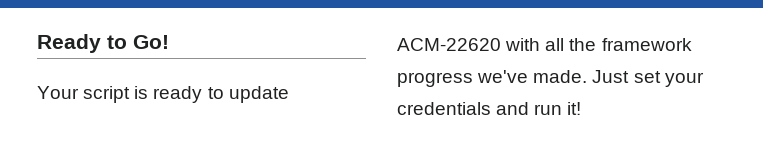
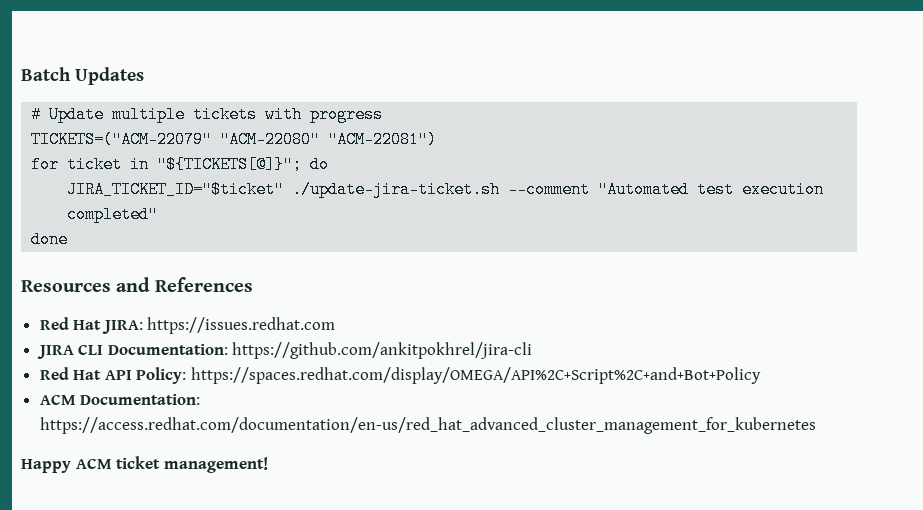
[37,34,169,53] [37,86,289,103] [397,38,692,51] [397,70,704,87] [397,102,582,115] Ready to Go! // Your script is ready to update ACM-22620 with all the framework progress we've made. Just set your credentials and run it! -> [21,67,144,85] [31,106,384,123] [31,131,438,148] [31,156,330,173] [67,181,825,198] [67,206,159,223] [31,231,69,248] [21,277,253,292] [39,317,336,334] [36,342,533,359] [39,367,762,384] [39,394,201,405] [39,417,816,434] [21,456,268,473] Batch Updates // # Update multiple tickets with progress // TICKETS=("ACM-22079" "ACM-22080" "ACM-22081") // for ticket in "${TICKETS[@]}"; do // JIRA_TICKET_ID="$ticket" ./update-jira-ticket.sh --comment "Automated test execution completed" // done // Resources and References // Red Hat JIRA: https://issues.redhat.com // JIRA CLI Documentation: https://github.com/ankitpokhrel/jira-cli // Red Hat API Policy: https://spaces.redhat.com/display/OMEGA/API%2C+Script%2C+and+Bot+Policy // ACM Documentation: https://access.redhat.com/documentation/en-us/red_hat_advanced_cluster_management_for_kubernetes // Happy ACM ticket management!

